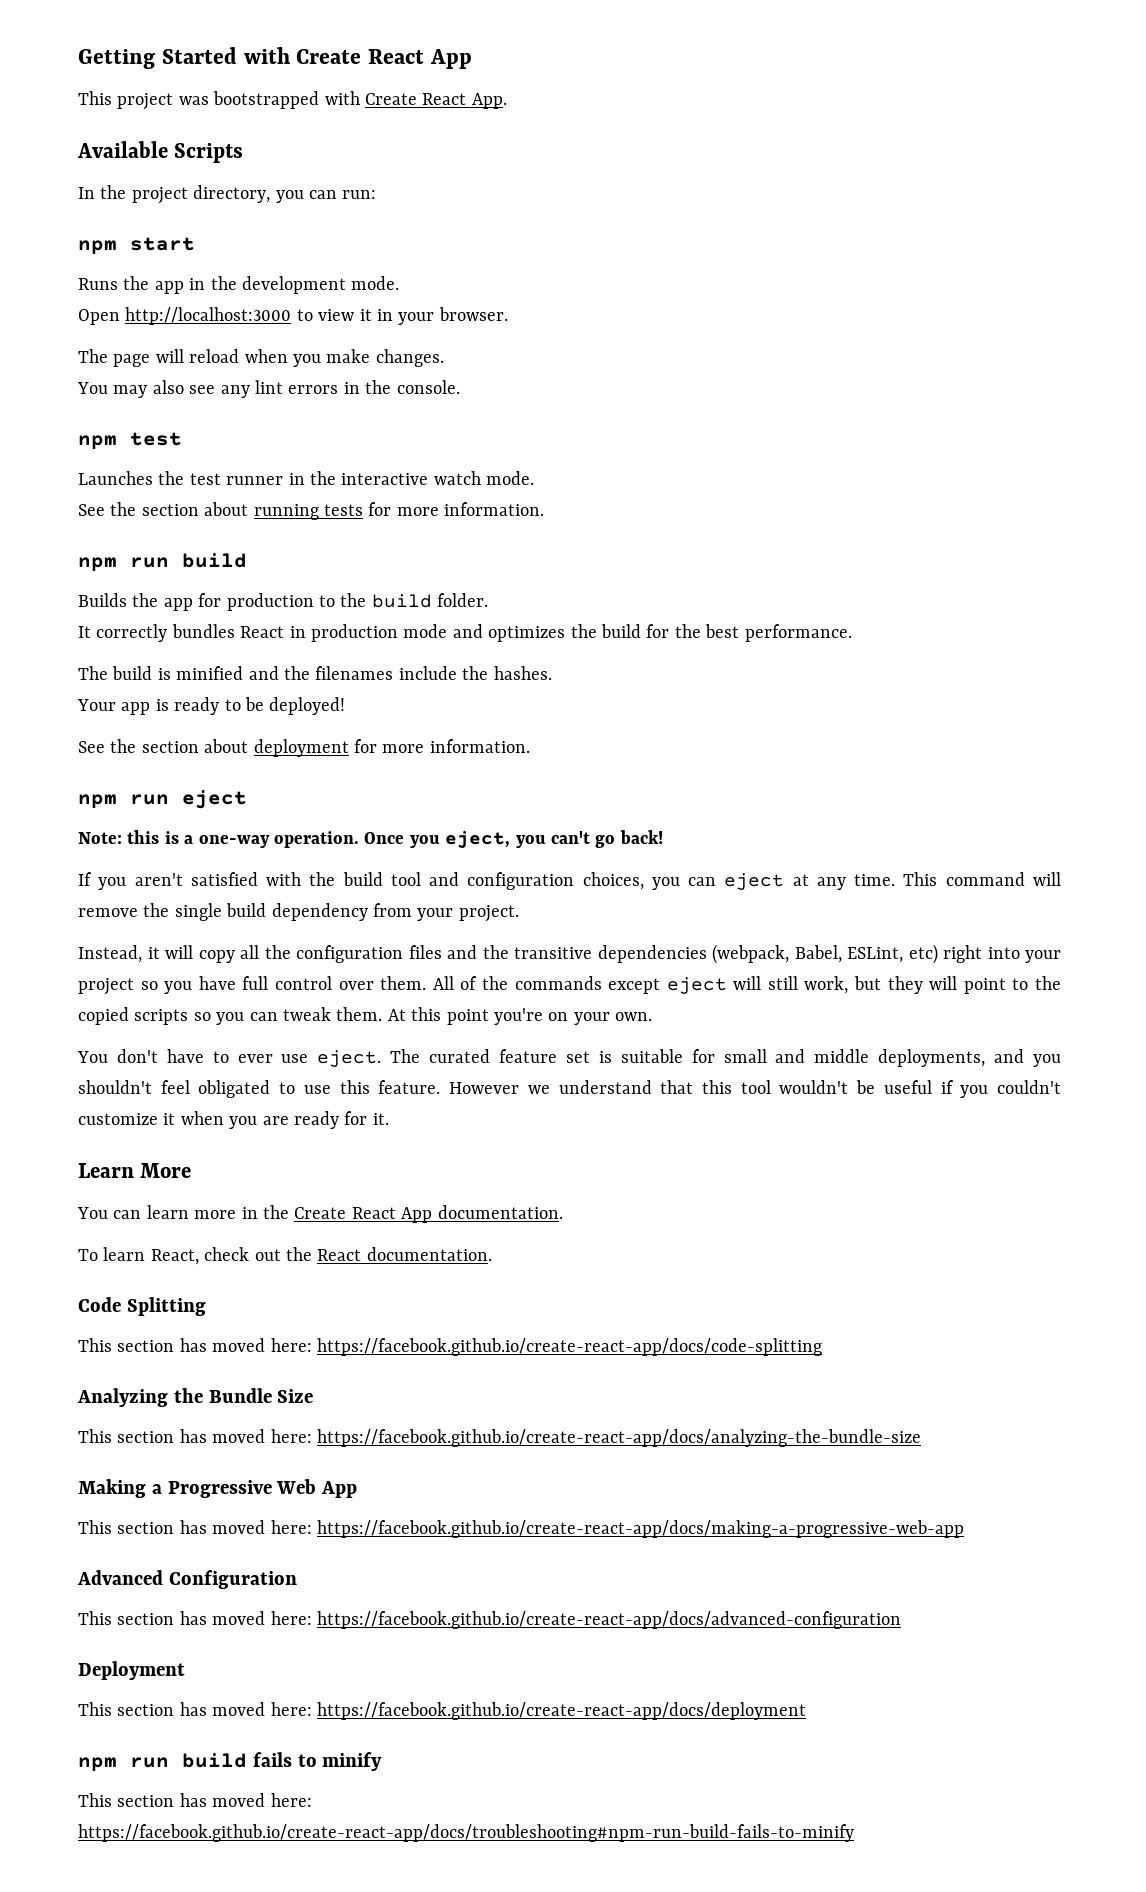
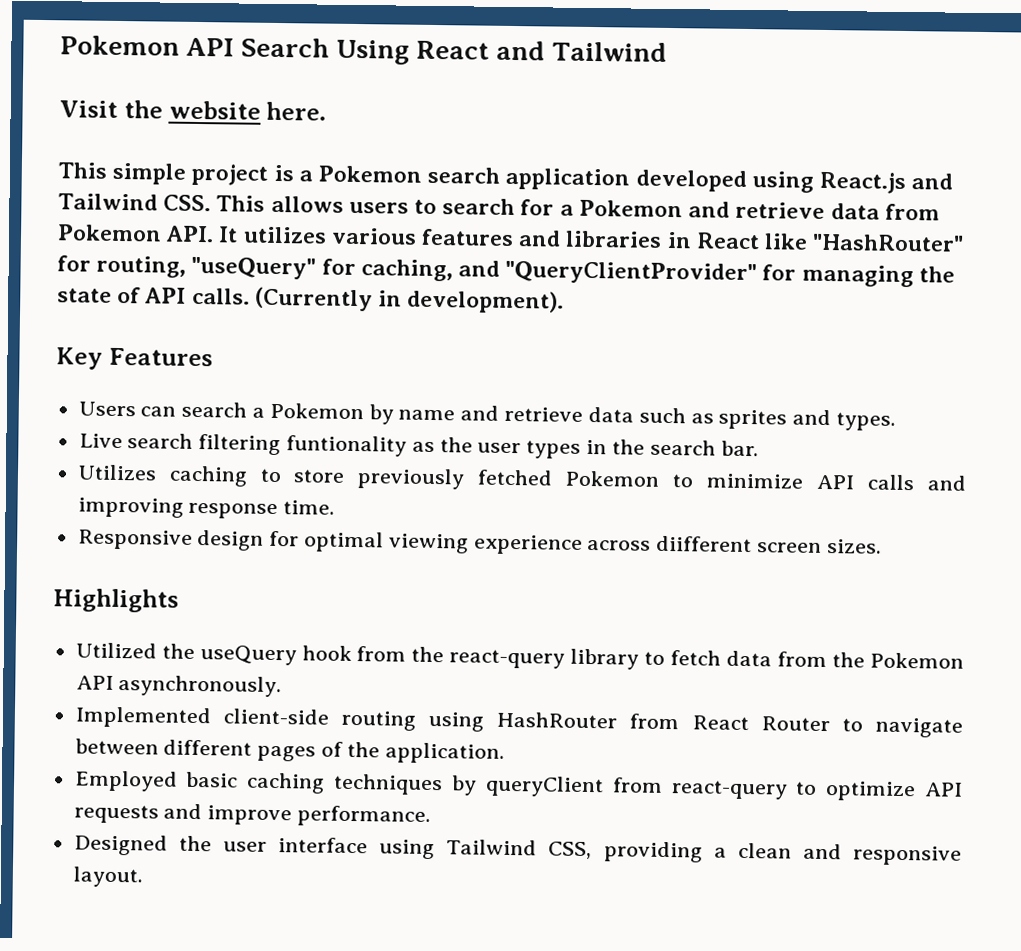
[78,47,472,69] [78,91,507,110] [77,141,244,163] [78,185,377,204] [78,237,195,254] [78,276,400,294] [78,307,508,325] [78,349,444,367] [77,380,460,398] [78,432,182,449] [78,471,535,485] [78,502,545,520] [78,553,247,571] [78,593,489,611] [78,624,852,642] [78,666,552,680] [77,697,346,715] [78,739,530,757] [78,790,247,809] [78,830,663,848] [78,872,1062,890] [78,903,519,922] [78,944,1061,964] [78,976,1062,995] [78,1007,653,1025] [77,1049,1062,1067] [78,1080,1061,1098] [78,1111,389,1129] [78,1163,192,1178] [77,1205,563,1223] [78,1247,492,1265] [78,1297,206,1316] [78,1338,822,1356] [77,1388,314,1407] [78,1429,921,1447] [78,1479,358,1498] [78,1520,964,1538] [77,1570,297,1589] [78,1611,901,1629] [78,1661,185,1680] [78,1702,806,1720] [78,1752,383,1771] [78,1793,312,1807] [78,1824,854,1842] Getting Started with Create React App // This project was bootstrapped with Create React App. // Available Scripts // In the project directory, you can run: // npm start // Runs the app in the development mode. // Open http://localhost:3000 to view it in your browser. // The page will reload when you make changes. // You may also see any lint errors in the console. // npm test // Launches the test runner in the interactive watch mode. // See the section about running tests for more information. // npm run build // Builds the app for production to the build folder. // It correctly bundles React in production mode and optimizes the build for the best performance. // The build is minified and the filenames include the hashes. // Your app is ready to be deployed! // See the section about deployment for more information. // npm run eject // Note: this is a one-way operation. Once you eject, you can't go back! // If you aren't satisfied with the build tool and configuration choices, you can eject at any time. This command will remove the single build dependency from your project. // Instead, it will copy all the configuration files and the transitive dependencies (webpack, Babel, ESLint, etc) right into your project so you have full control over them. All of the commands except eject will still work, but they will point to the copied scripts so you can tweak them. At this point you're on your own. // You don't have to ever use eject. The curated feature set is suitable for small and middle deployments, and you shouldn't feel obligated to use this feature. However we understand that this tool wouldn't be useful if you couldn't customize it when you are ready for it. // Learn More // You can learn more in the Create React App documentation. // To learn React, check out the React documentation. // Code Splitting // This section has moved here: https://facebook.github.io/create-react-app/docs/code-splitting // Analyzing the Bundle Size // This section has moved here: https://facebook.github.io/create-react-app/docs/analyzing-the-bundle-size // Making a Progressive Web App // This section has moved here: https://facebook.github.io/create-react-app/docs/making-a-progressive-web-app // Advanced Configuration // This section has moved here: https://facebook.github.io/create-react-app/docs/advanced-configuration // Deployment // This section has moved here: https://facebook.github.io/create-react-app/docs/deployment // npm run build fails to minify // This section has moved here: https://facebook.github.io/create-react-app/docs/troubleshooting#npm-run-build-fails-to-minify -> [60,35,667,65] [59,100,327,121] [58,162,954,195] [58,193,940,221] [57,224,965,252] [57,255,955,288] [57,286,565,314] [56,347,213,370] [78,401,896,431] [78,433,760,459] [77,464,968,491] [77,497,336,520] [77,529,882,555] [53,588,179,613] [75,642,965,670] [75,675,283,698] [74,706,963,738] [74,738,505,764] [73,770,964,802] [73,803,432,828] [73,834,963,866] [72,866,143,888] Pokemon API Search Using React and Tailwind // Visit the website here. // This simple project is a Pokemon search application developed using React.js and Tailwind CSS. This allows users to search for a Pokemon and retrieve data from Pokemon API. It utilizes various features and libraries in React like "HashRouter" for routing, "useQuery" for caching, and "QueryClientProvider" for managing the state of API calls. (Currently in development). // Key Features // Users can search a Pokemon by name and retrieve data such as sprites and types. // Live search filtering funtionality as the user types in the search bar. // Utilizes caching to store previously fetched Pokemon to minimize API calls and improving response time. // Responsive design for optimal viewing experience across diifferent screen sizes. // Highlights // Utilized the useQuery hook from the react-query library to fetch data from the Pokemon API asynchronously. // Implemented client-side routing using HashRouter from React Router to navigate between different pages of the application. // Employed basic caching techniques by queryClient from react-query to optimize API requests and improve performance. // Designed the user interface using Tailwind CSS, providing a clean and responsive layout.

